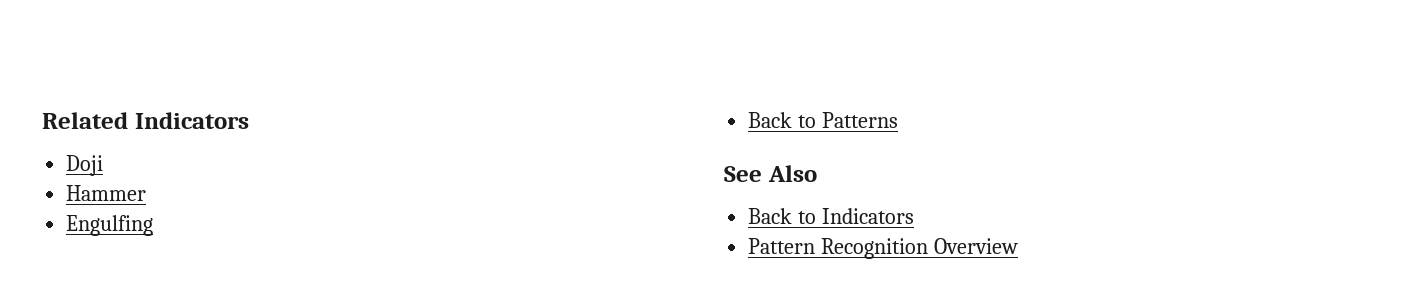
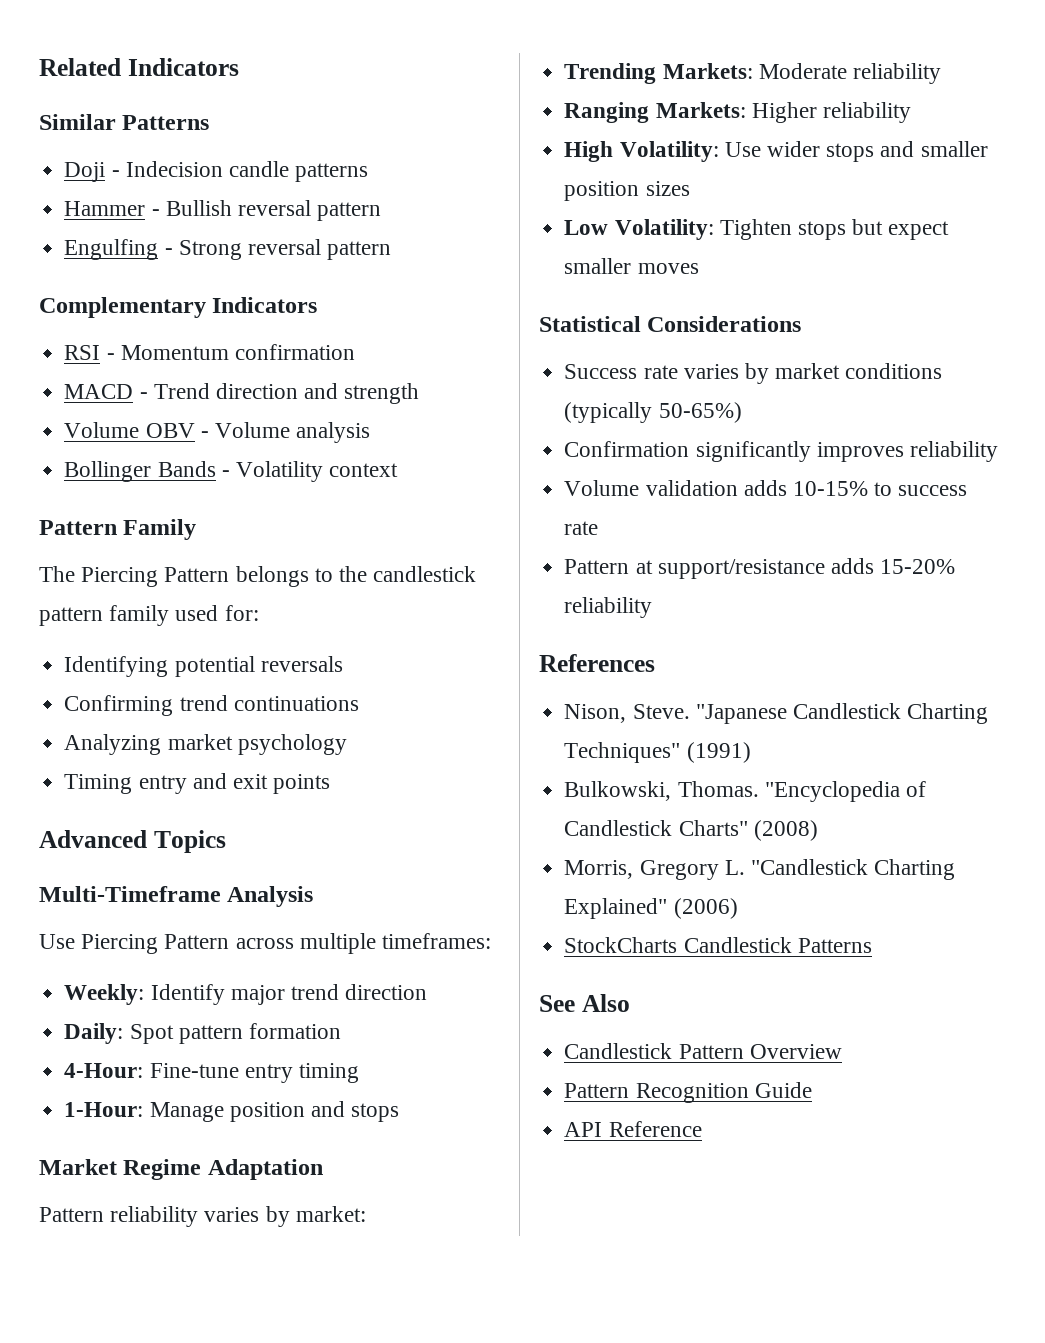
(249, 120) none -> [39,114,210,130] // Similar Patterns
[66,185,147,201] [66,215,154,236] [748,112,817,128] // Hammer // Engulfing // Back to -> [111,161,369,182] [64,200,382,221] [64,239,392,260] [39,297,318,318] [64,344,355,360] [64,383,420,404] [64,422,371,443] [64,461,399,482] [39,519,197,540] [39,566,477,587] [39,605,259,626] [64,656,343,677] [64,695,359,716] [64,734,347,755] [64,773,331,794] [39,830,226,853] [39,886,314,907] [39,933,492,954] [64,984,428,1005] [64,1023,341,1044] [64,1063,359,1083] [64,1101,400,1122] [39,1159,323,1180] [39,1206,366,1227] [564,63,941,84] [564,102,911,123] [564,141,988,162] [564,181,690,201] [564,219,950,240] [564,258,699,274] [539,316,802,332] [564,363,943,384] [564,402,742,423] [564,441,998,462] [564,480,968,496] [564,521,599,535] [564,558,956,579] [564,597,653,618] [539,654,655,672] [564,703,989,724] [564,742,751,763] [564,781,926,802] [564,820,818,841] [564,859,956,880] [564,898,738,919] [564,937,792,953] - Indecision candle patterns // Hammer - Bullish reversal pattern // Engulfing - Strong reversal pattern // Complementary Indicators // RSI - Momentum confirmation // MACD - Trend direction and strength // Volume OBV - Volume analysis // Bollinger Bands - Volatility context // Pattern Family // The Piercing Pattern belongs to the candlestick pattern family used for: // Identifying potential reversals // Confirming trend continuations // Analyzing market psychology // Timing entry and exit points // Advanced Topics // Multi-Timeframe Analysis // Use Piercing Pattern across multiple timeframes: // Weekly: Identify major trend direction // Daily: Spot pattern formation // 4-Hour: Fine-tune entry timing // 1-Hour: Manage position and stops // Market Regime Adaptation // Pattern reliability varies by market: // Trending Markets: Moderate reliability // Ranging Markets: Higher reliability // High Volatility: Use wider stops and smaller position sizes // Low Volatility: Tighten stops but expect smaller moves // Statistical Considerations // Success rate varies by market conditions (typically 50-65%) // Confirmation significantly improves reliability // Volume validation adds 10-15% to success rate // Pattern at support/resistance adds 15-20% reliability // References // Nison, Steve. "Japanese Candlestick Charting Techniques" (1991) // Bulkowski, Thomas. "Encyclopedia of Candlestick Charts" (2008) // Morris, Gregory L. "Candlestick Charting Explained" (2006) // StockCharts Candlestick
[748,208,915,224] Back to Indicators -> [564,1043,842,1059] Candlestick Pattern Overview
[934,238,1019,254] Overview -> [754,1082,812,1098] [564,1121,702,1137] Guide // API Reference

